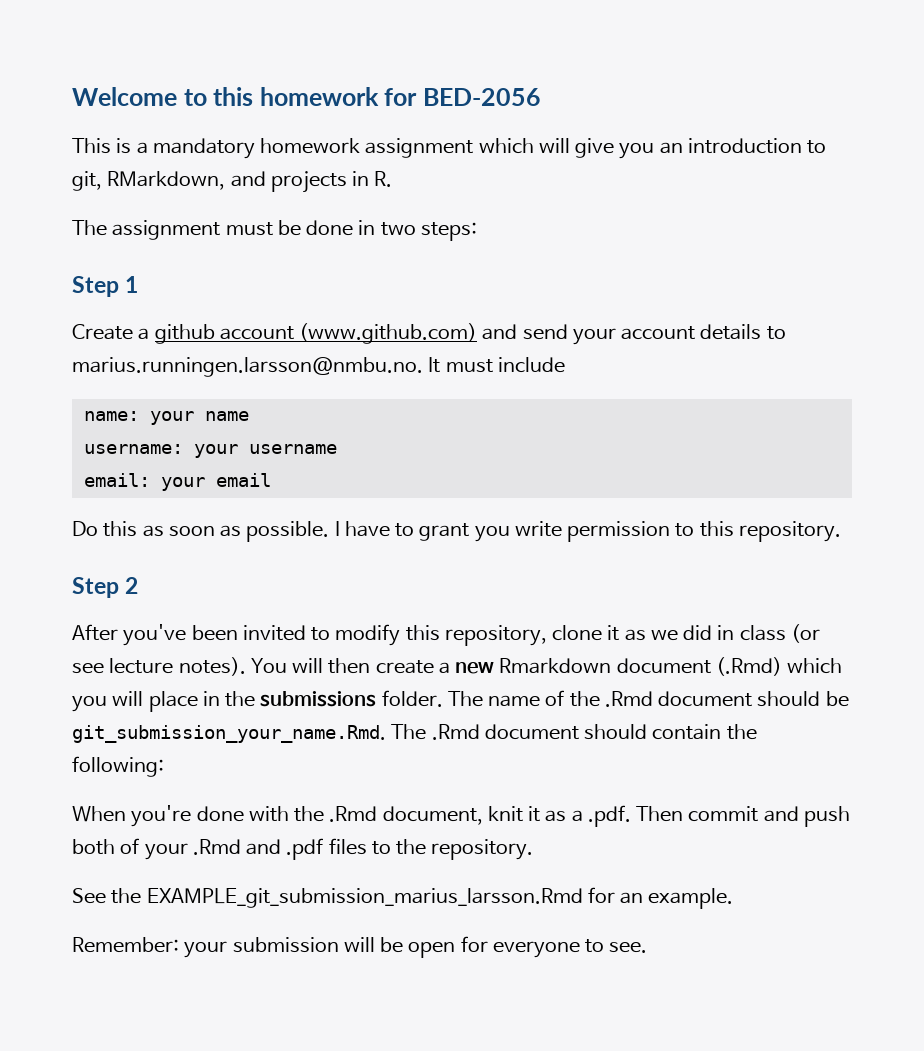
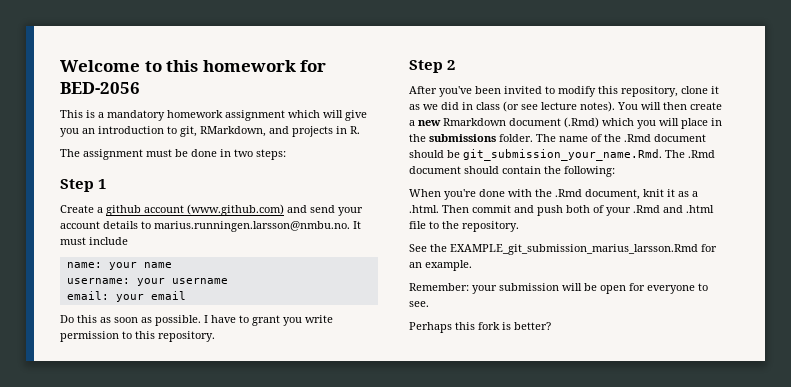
[587,805,631,827] .pdf. -> [409,205,439,213] .html.
[286,838,367,860] .pdf files -> [686,205,714,213] [409,221,426,229] .html file
(648, 947) none -> [409,322,551,333] // Perhaps this fork is better?

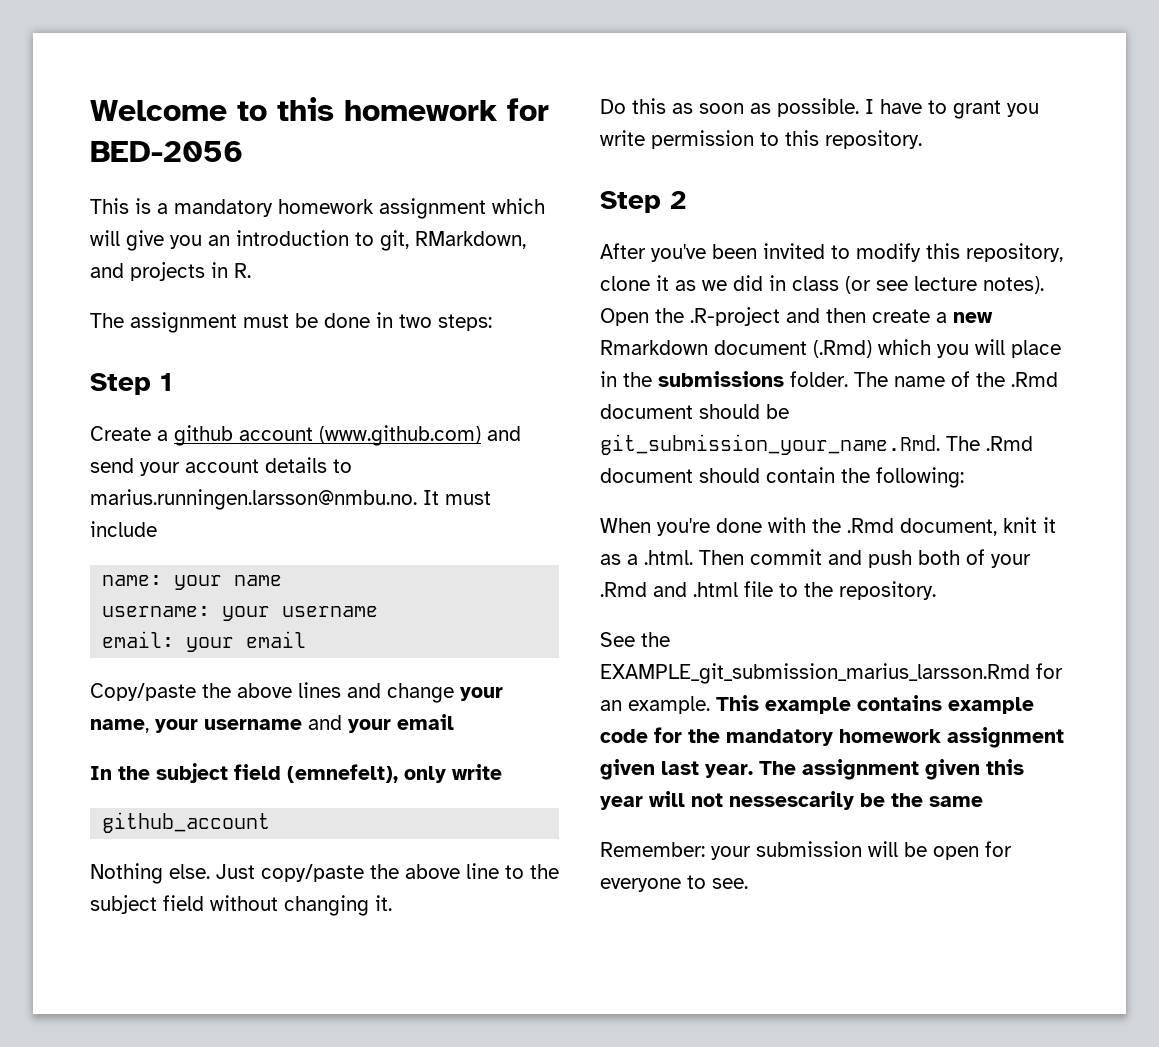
(186, 295) none -> [90,682,503,703] [90,714,454,733] [90,763,502,783] [102,812,271,833] [90,863,559,884] [90,895,392,916] // Copy/paste the above lines and change your name, your username and your email // In the subject field (emnefelt), only write // github_account // Nothing else. Just copy/paste the above line to the subject field without changing it.
[617,102,661,110] You will -> [600,307,820,326] Open the .R-project and
(472, 265) none -> [716,695,1034,714] [600,727,1064,748] [600,759,1024,780] [600,791,983,810] This example contains example code for the mandatory homework assignment given last year. The assignment given this year will not nessescarily be the same
[409,322,551,333] // Perhaps this fork is better? -> (748, 883) none

